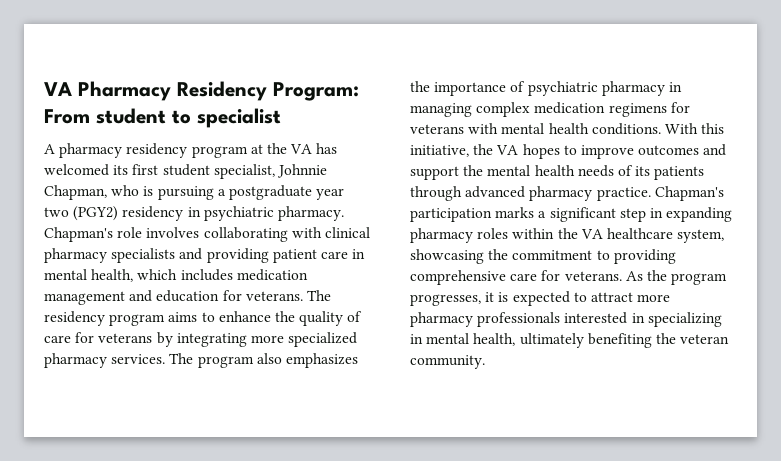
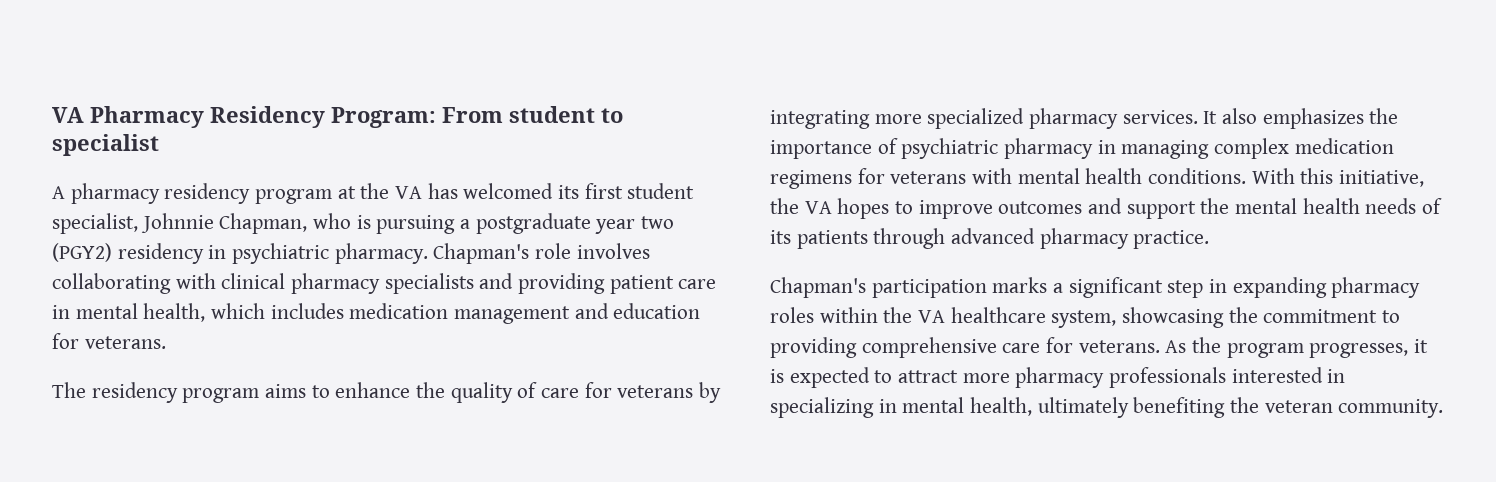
(303, 296) none -> (166, 342) //
[169,353,254,368] The program -> [1203,111,1218,124] It
(651, 194) none -> (1210, 239) //

